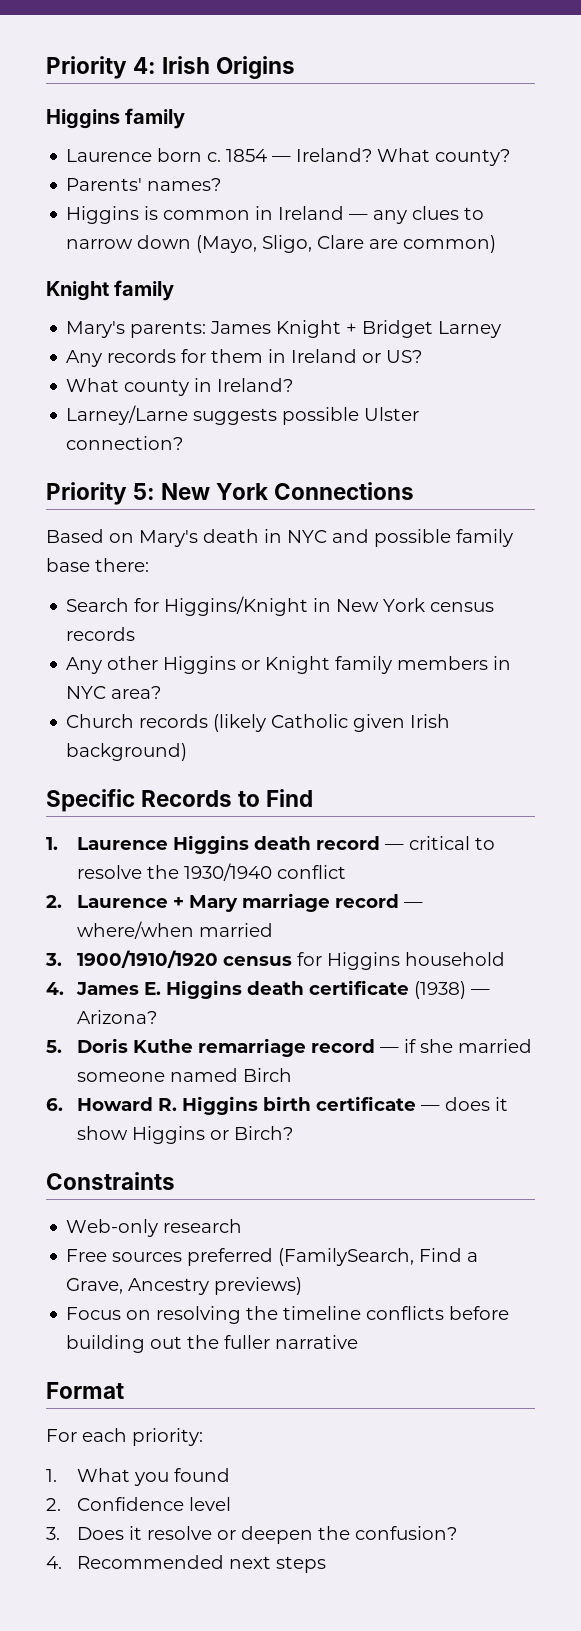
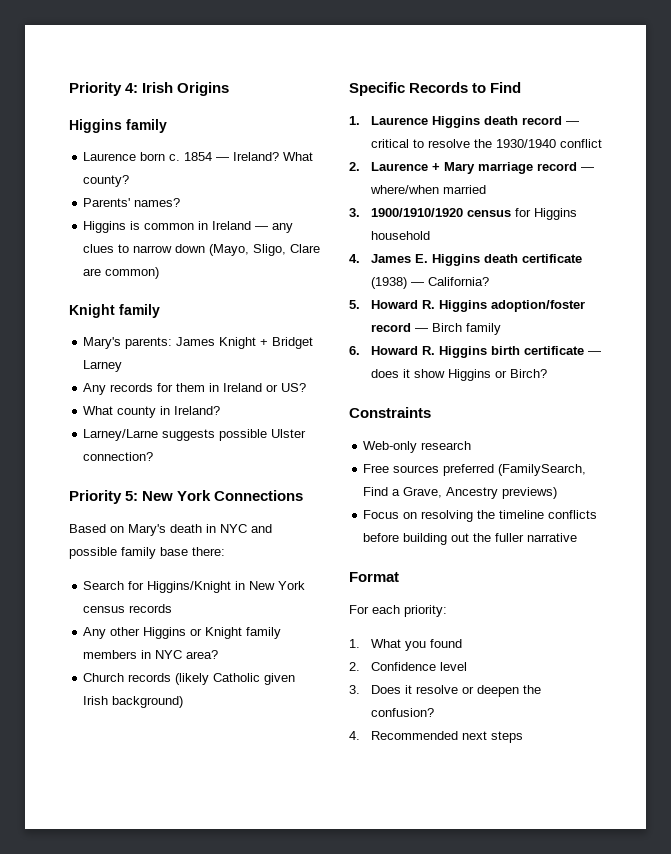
[77,1010,158,1024] Arizona? -> [427,277,489,286] California?
[77,1038,533,1057] [77,1068,239,1082] Doris Kuthe remarriage record — if she married someone named -> [370,300,585,312] [370,323,428,332] Howard R. Higgins adoption/foster record —
(293, 1075) none -> [465,323,501,335] family

